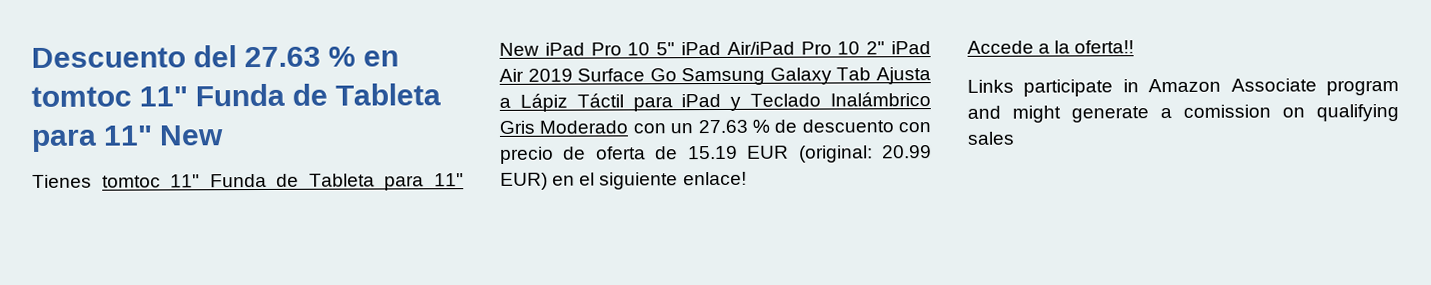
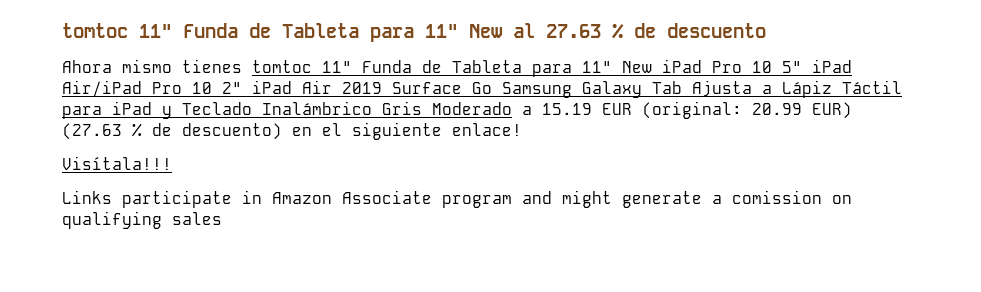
[31,45,400,68] [31,83,442,107] [31,125,225,152] [32,174,92,188] Descuento del 27.63 % en tomtoc 11" Funda de Tableta para 11" New // Tienes -> [62,23,766,42] [62,59,242,73] tomtoc 11" Funda de Tableta para 11" New al 27.63 % de descuento // Ahora mismo tienes
[632,119,931,134] [500,146,679,164] con un 27.63 % de descuento con precio de oferta de -> [522,106,532,115] a
(548, 181) none -> [62,123,282,140] (27.63 % de descuento)
[967,40,1135,54] Accede a la oferta!! -> [62,156,172,170] Visítala!!!

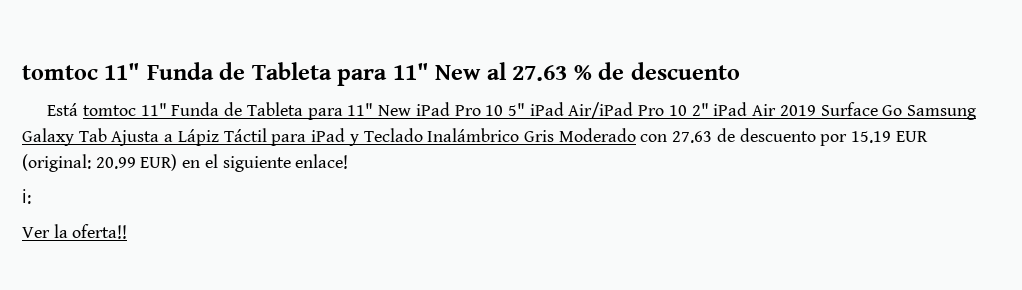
[62,59,242,73] Ahora mismo tienes -> [47,103,79,116] Está
[522,106,532,115] a -> [640,128,848,146] con 27.63 de descuento por
[62,123,282,140] (27.63 % de descuento) -> (178, 162) none
[62,156,172,170] [62,190,852,208] [62,211,222,229] Visítala!!! // Links participate in Amazon Associate program and might generate a comission on qualifying sales -> [22,189,31,204] [22,224,128,239] ℹ: // Ver la oferta!!

